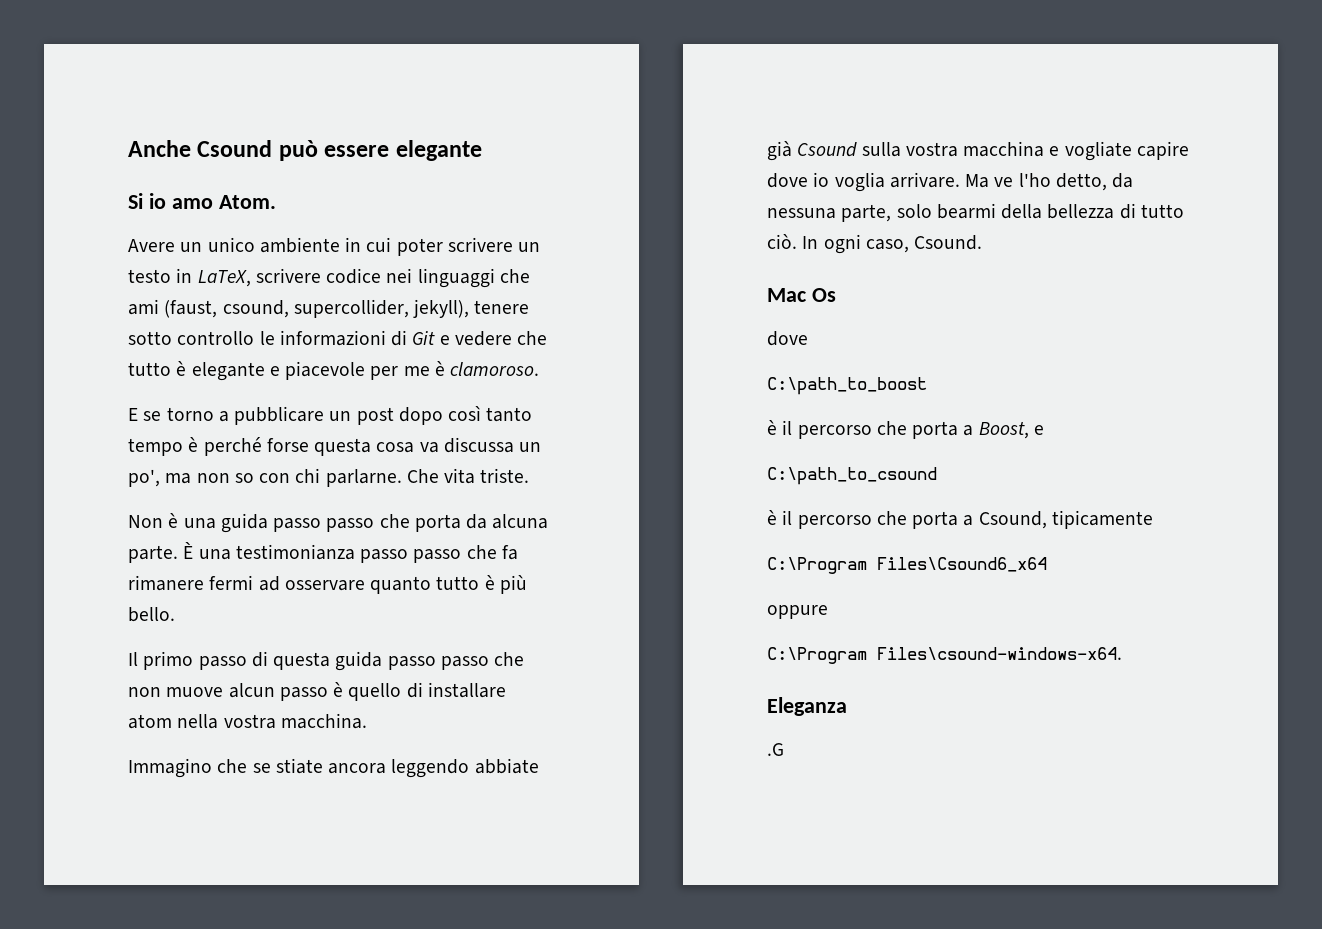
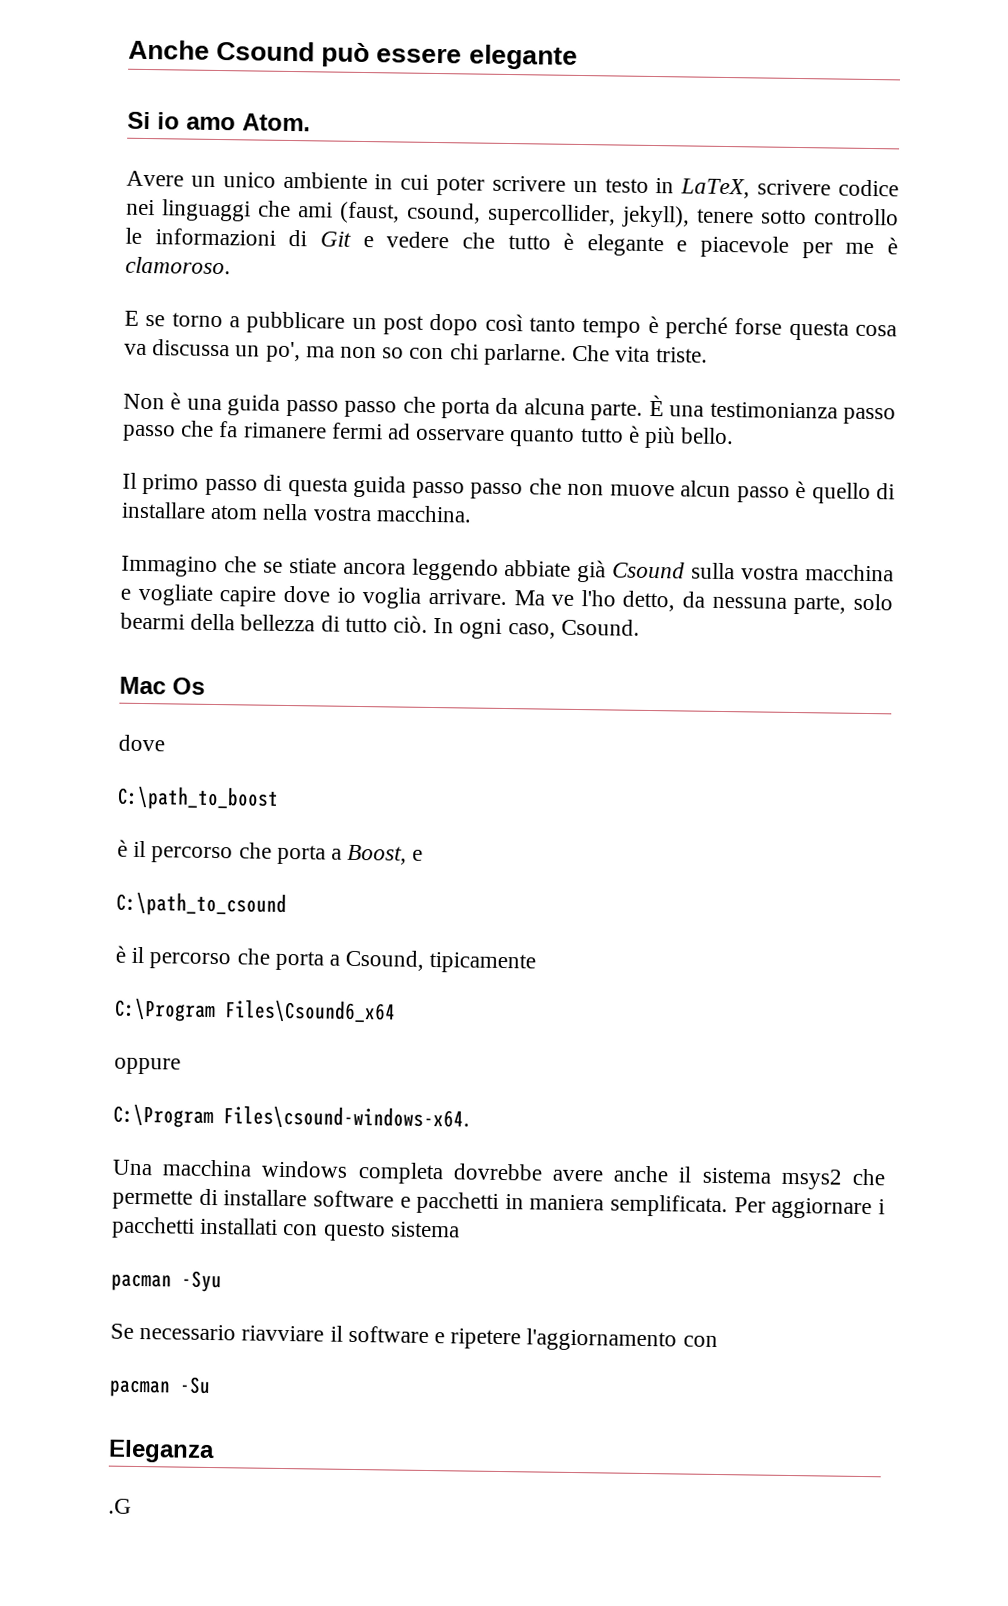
(1122, 653) none -> [112,1159,886,1190] [112,1188,885,1220] [111,1216,460,1242] [111,1270,222,1293] [110,1323,718,1352] [109,1376,211,1398] // Una macchina windows completa dovrebbe avere anche il sistema msys2 che permette di installare software e pacchetti in maniera semplificata. Per aggiornare i pacchetti installati con questo sistema // pacman -Syu // Se necessario riavviare il software e ripetere l'aggiornamento con // pacman -Su

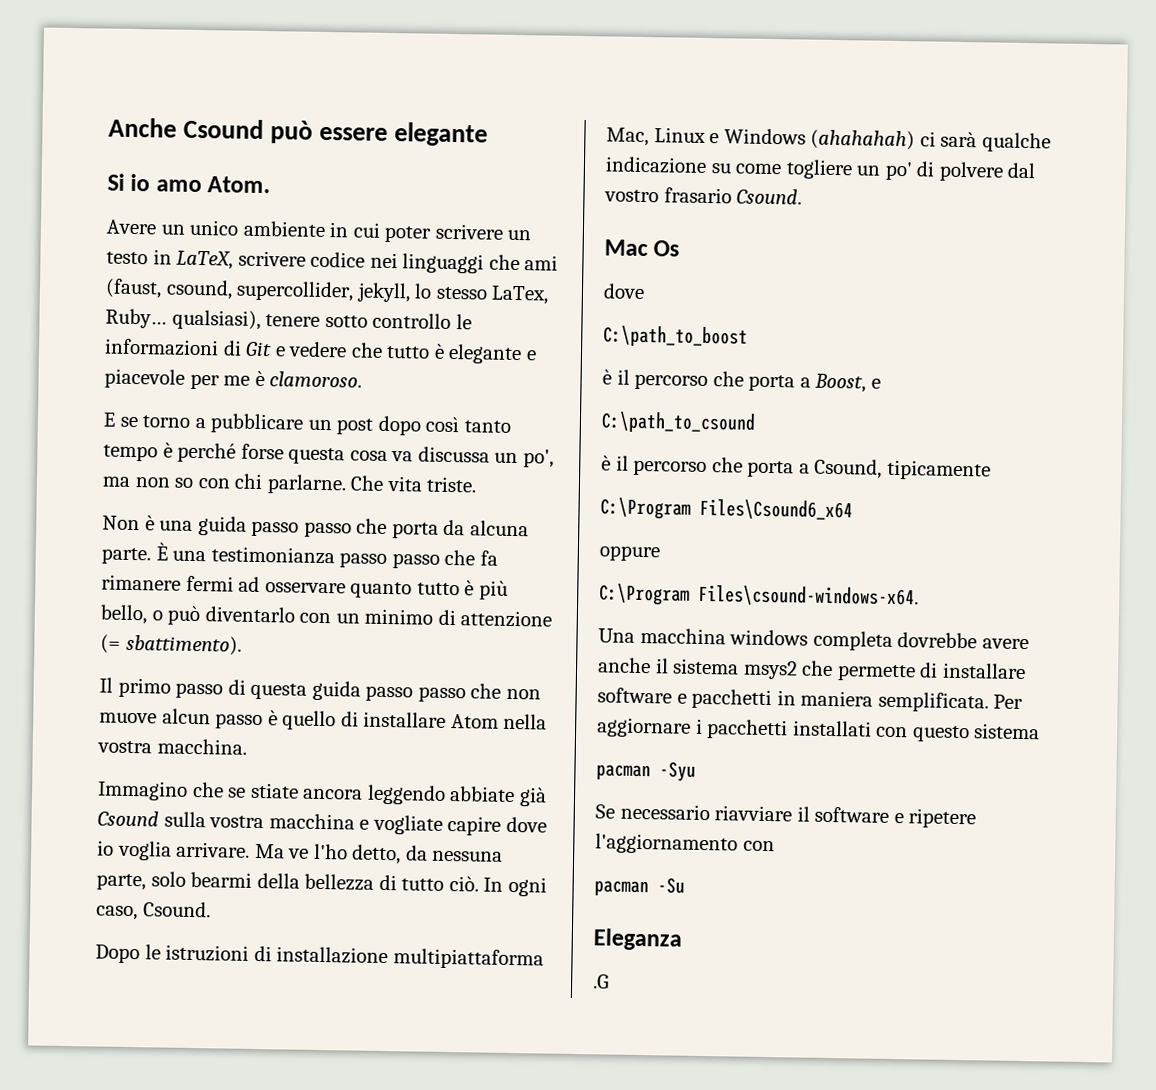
[621,205,690,228] jekyll), -> [356,282,550,305] [105,308,261,330] jekyll, lo stesso LaTex, Ruby… qualsiasi),
[680,427,735,445] bello. -> [100,604,553,628] [100,634,242,656] bello, o può diventarlo con un minimo di attenzione (= sbattimento).
[210,504,259,520] atom -> [450,714,499,729] Atom
(640, 627) none -> [95,944,544,970] [606,127,1051,153] [605,156,1037,182] [604,187,803,205] // Dopo le istruzioni di installazione multipiattaforma Mac, Linux e Windows (ahahahah) ci sarà qualche indicazione su come togliere un po' di polvere dal vostro frasario Csound.

